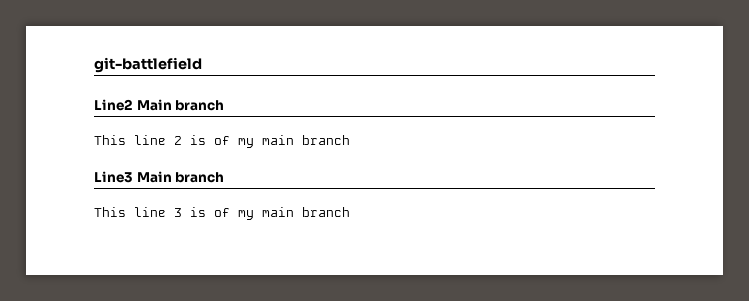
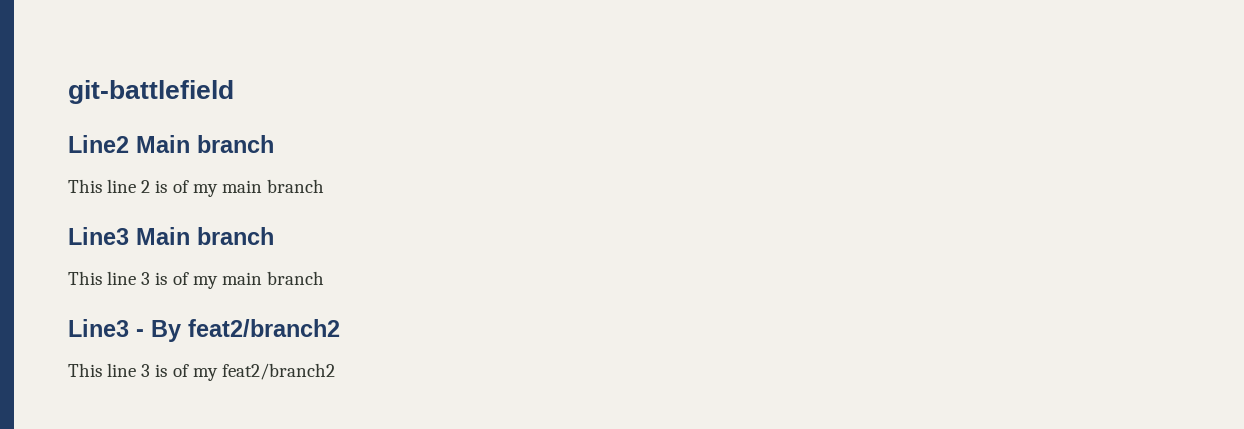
(350, 212) none -> [68,319,340,342] [68,363,335,381] // Line3 - By feat2/branch2 // This line 3 is of my feat2/branch2

